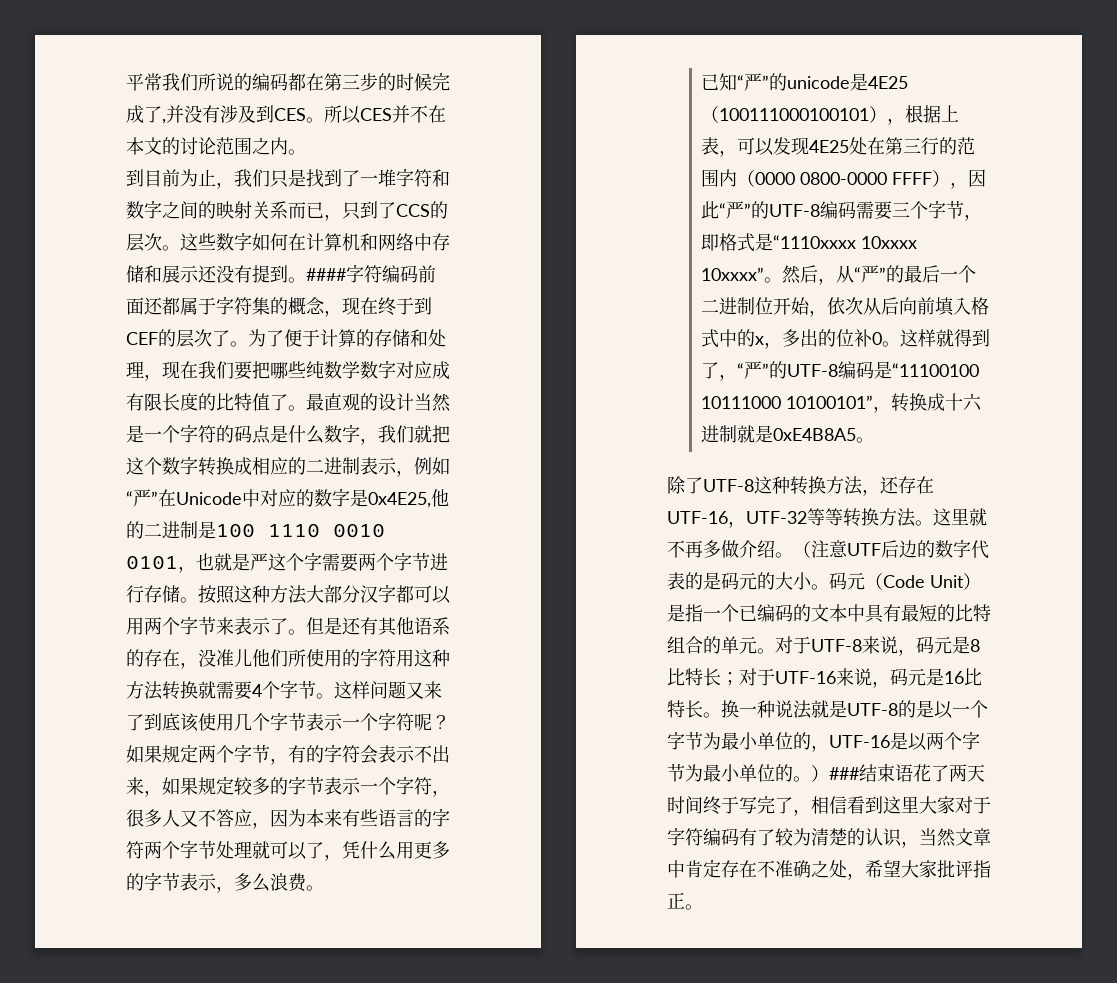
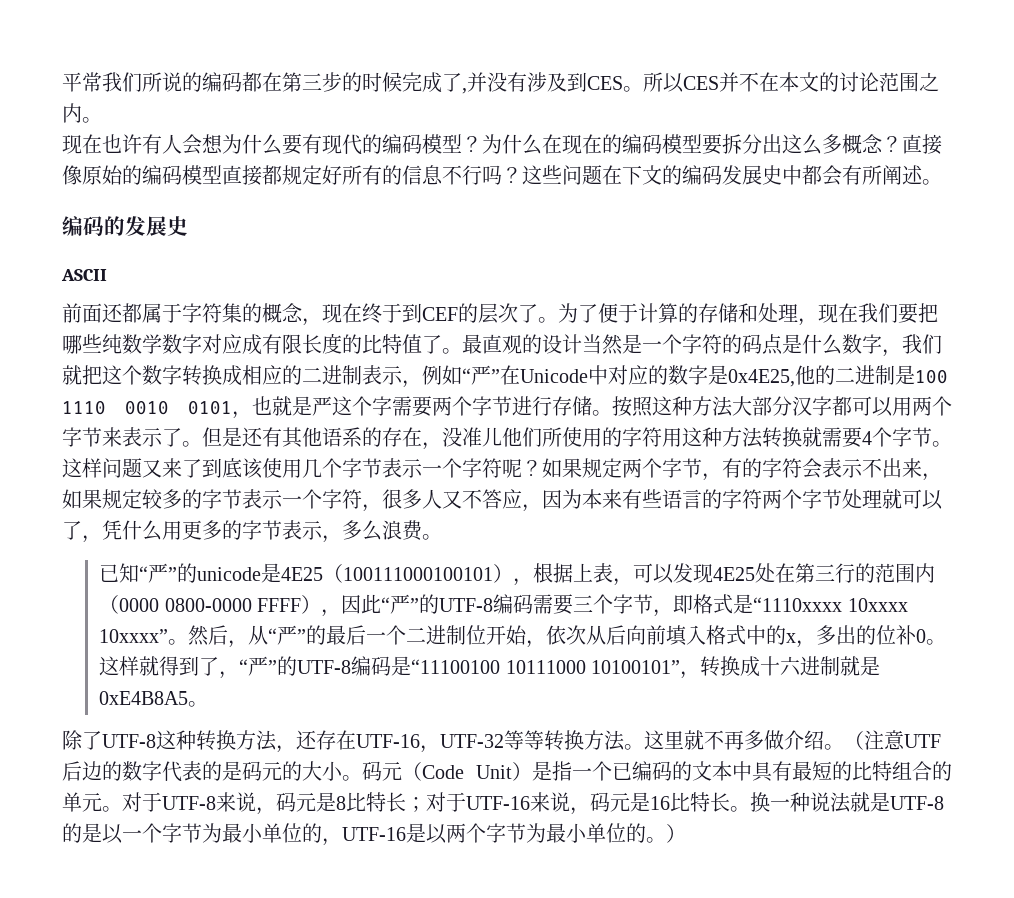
[126,168,450,189] [126,200,448,221] [126,232,450,252] [126,264,418,283] 到目前为止，我们只是找到了一堆字符和数字之间的映射关系而已，只到了CCS的层次。这些数字如何在计算机和网络中存储和展示还没有提到。####字符编码 -> [62,134,942,155] [62,165,942,186] [62,216,188,236] [61,269,107,281] 现在也许有人会想为什么要有现代的编码模型？为什么在现在的编码模型要拆分出这么多概念？直接像原始的编码模型直接都规定好所有的信息不行吗？这些问题在下文的编码发展史中都会有所阐述。 // 编码的发展史 // ASCII //
[829,764,985,782] [667,795,991,816] [667,827,991,848] [667,859,991,880] [667,892,703,910] ###结束语花了两天时间终于写完了，相信看到这里大家对于字符编码有了较为清楚的认识，当然文章中肯定存在不准确之处，希望大家批评指正。 -> (686, 833) none

